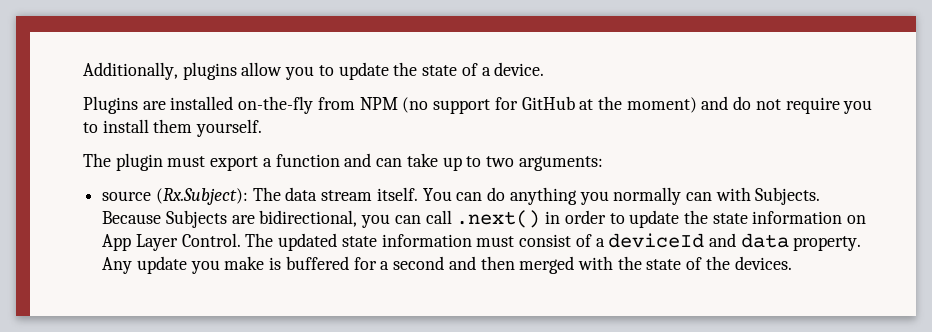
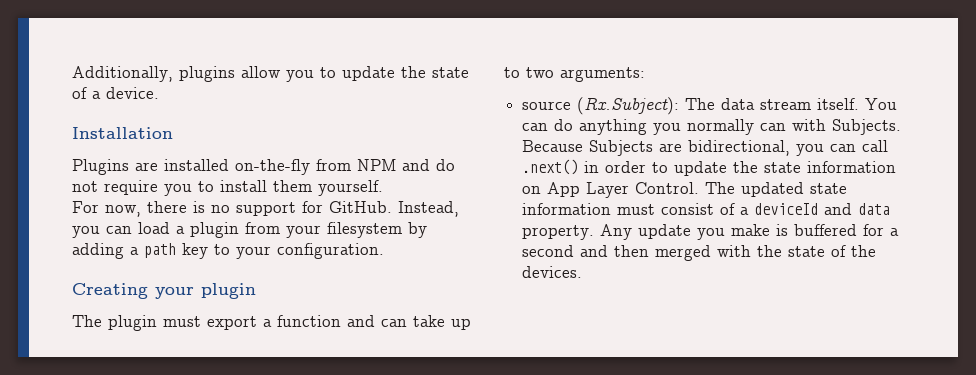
(545, 69) none -> [72,127,173,139] // Installation
[402,96,697,114] (no support for GitHub at the moment) -> (396, 165) none
(263, 128) none -> [72,201,459,217] [72,222,427,238] [72,243,384,259] [72,283,256,299] // For now, there is no support for GitHub. Instead, you can load a plugin from your filesystem by adding a path key to your configuration. // Creating your plugin

